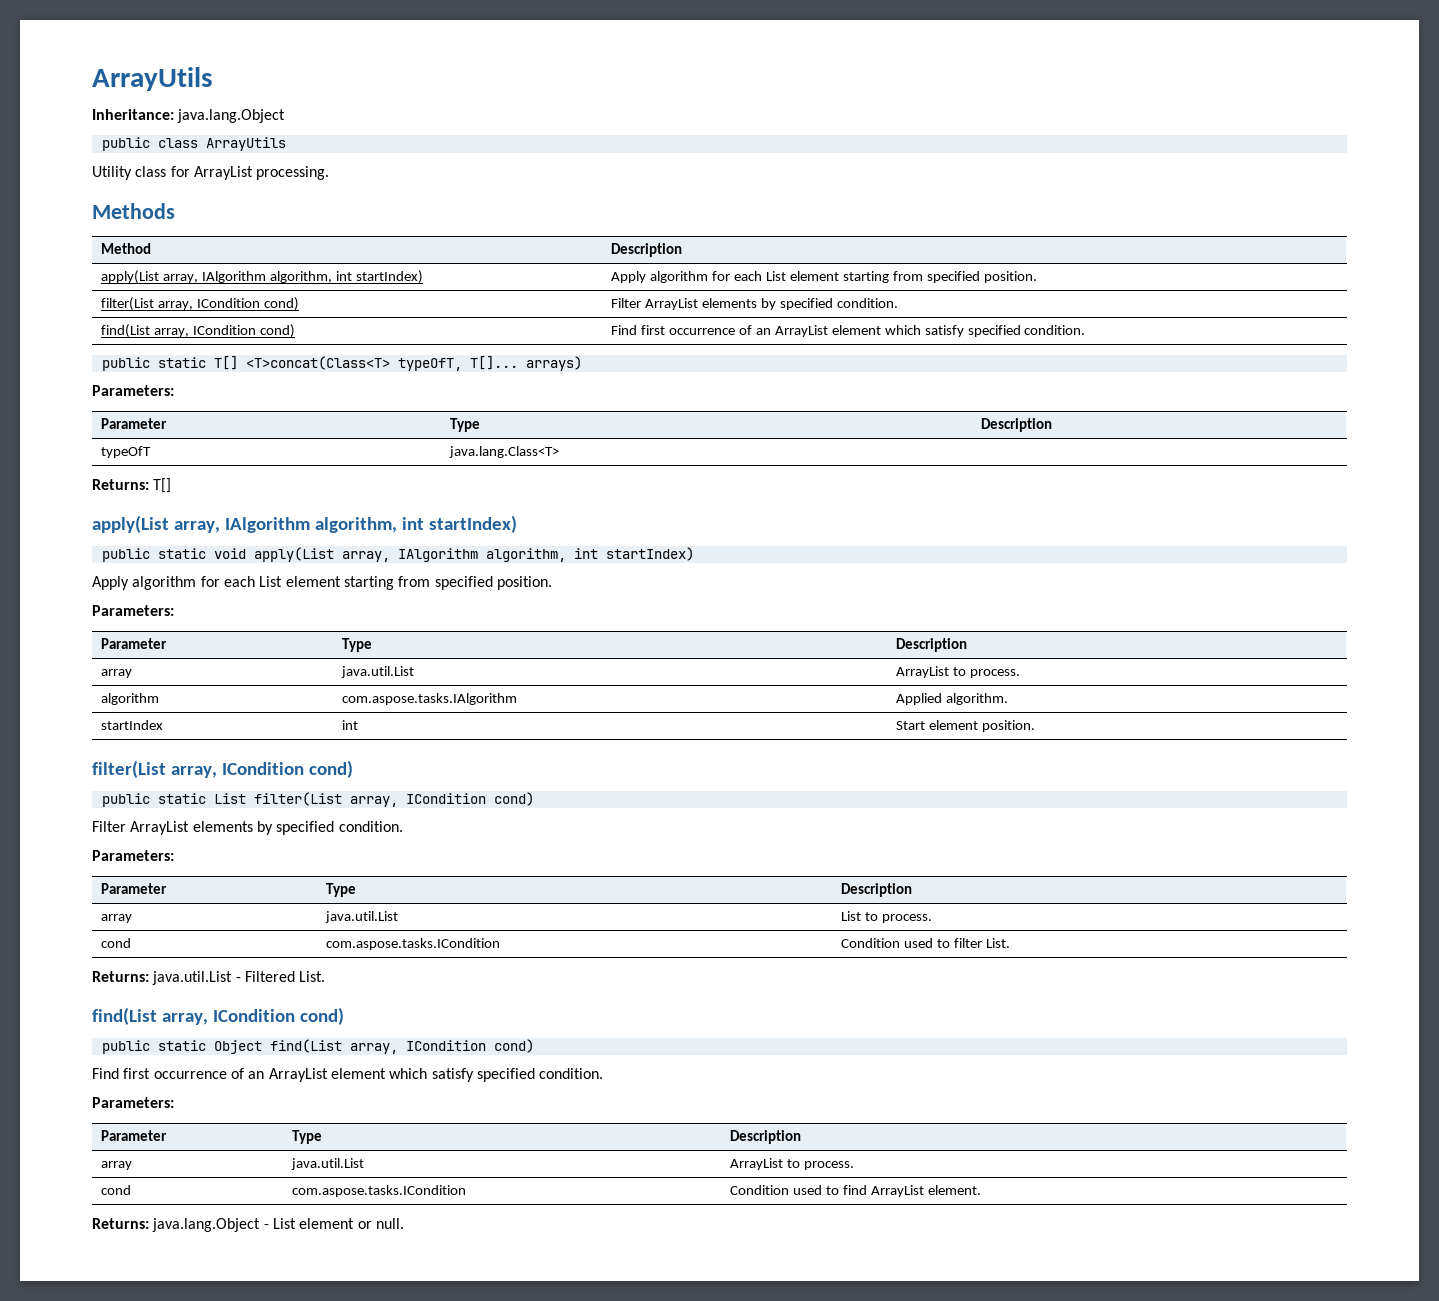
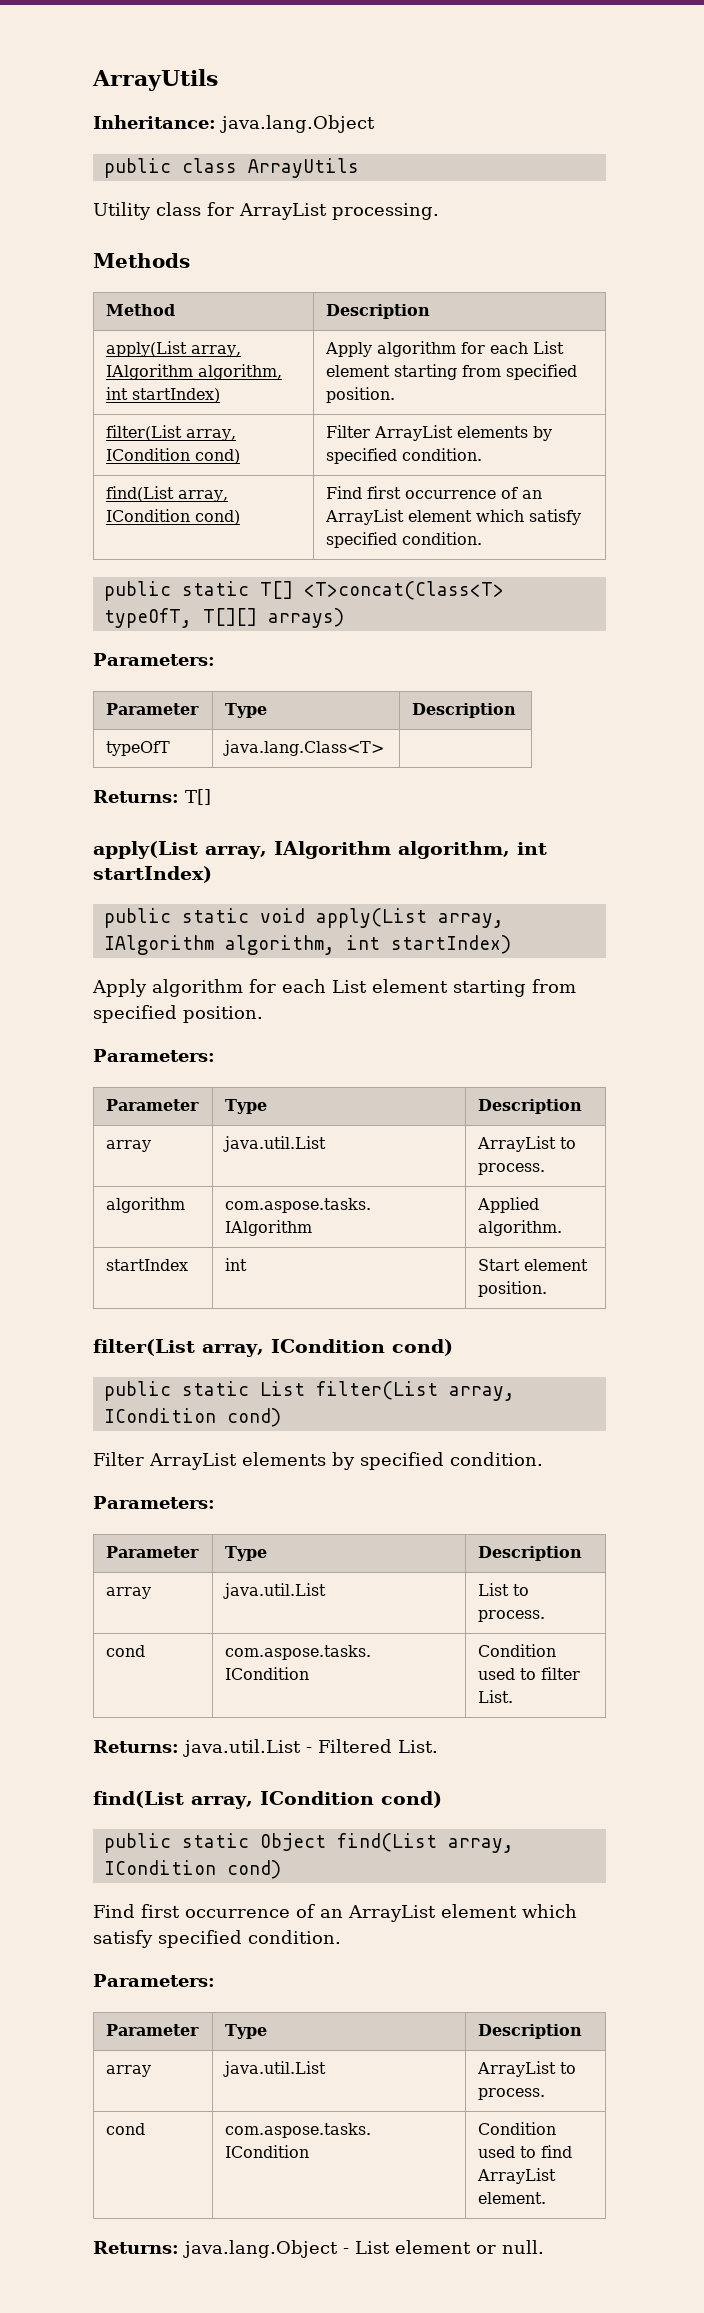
[469,356,518,370] T[]... -> [202,608,257,626] T[][]

